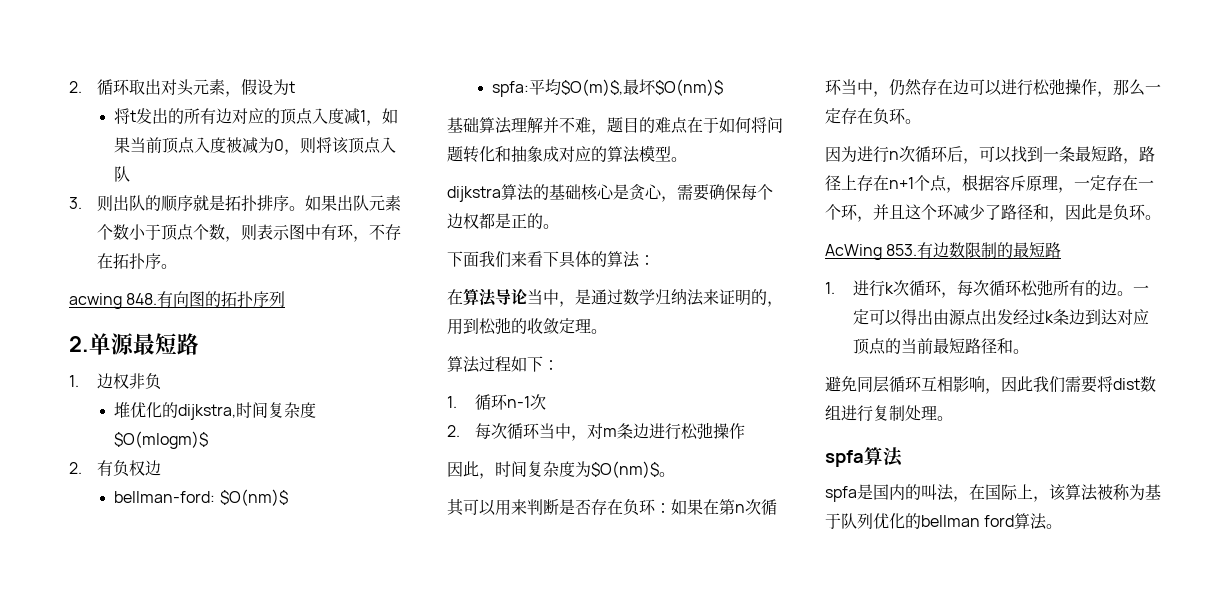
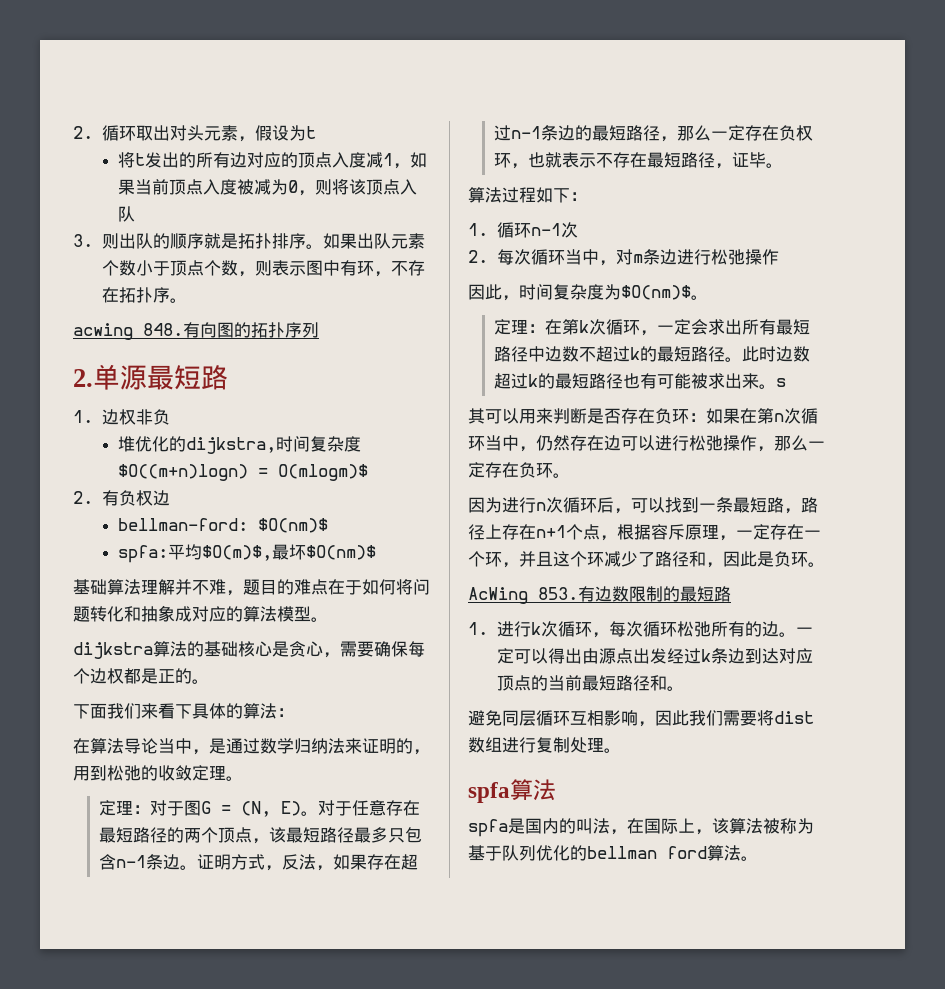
[114,431,209,449] $O(mlogm)$ -> [117,464,368,481] $O((m+n)logn) = O(mlogm)$
(607, 331) none -> [99,800,421,817] [99,827,423,844] [99,854,419,871] [494,125,814,142] [494,152,784,169] // 定理：对于图G = (N, E)。对于任意存在最短路径的两个顶点，该最短路径最多只包含n-1条边。证明方式，反法，如果存在超过n-1条边的最短路径，那么一定存在负权环，也就表示不存在最短路径，证毕。
(675, 474) none -> [494,319,811,336] [494,346,811,362] [494,373,787,389] // 定理：在第k次循环，一定会求出所有最短路径中边数不超过k的最短路径。此时边数超过k的最短路径也有可能被求出来。s

